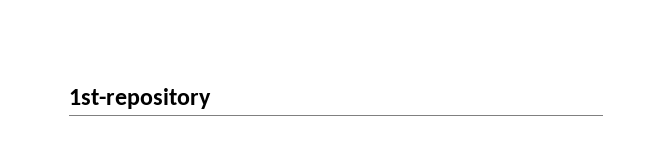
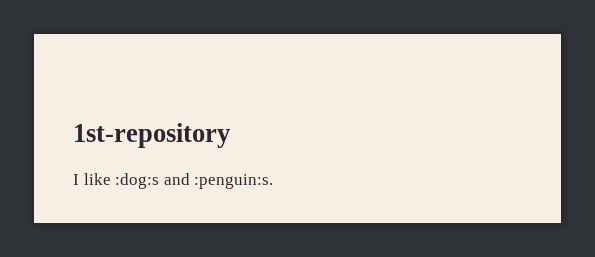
(211, 98) none -> [73,173,274,189] // I like :dog:s and :penguin:s.

